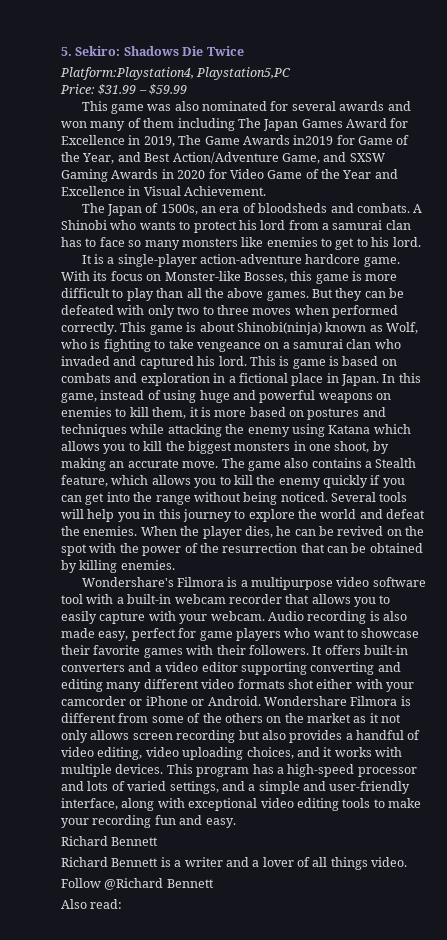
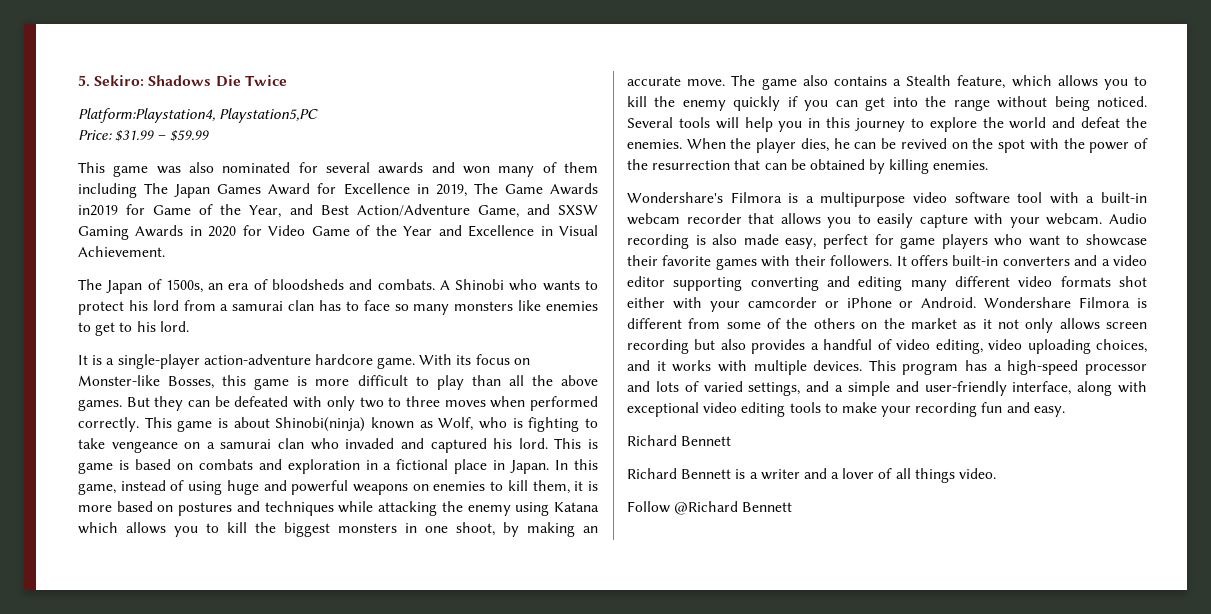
[61,899,123,909] // Also read: -> (793, 507) none

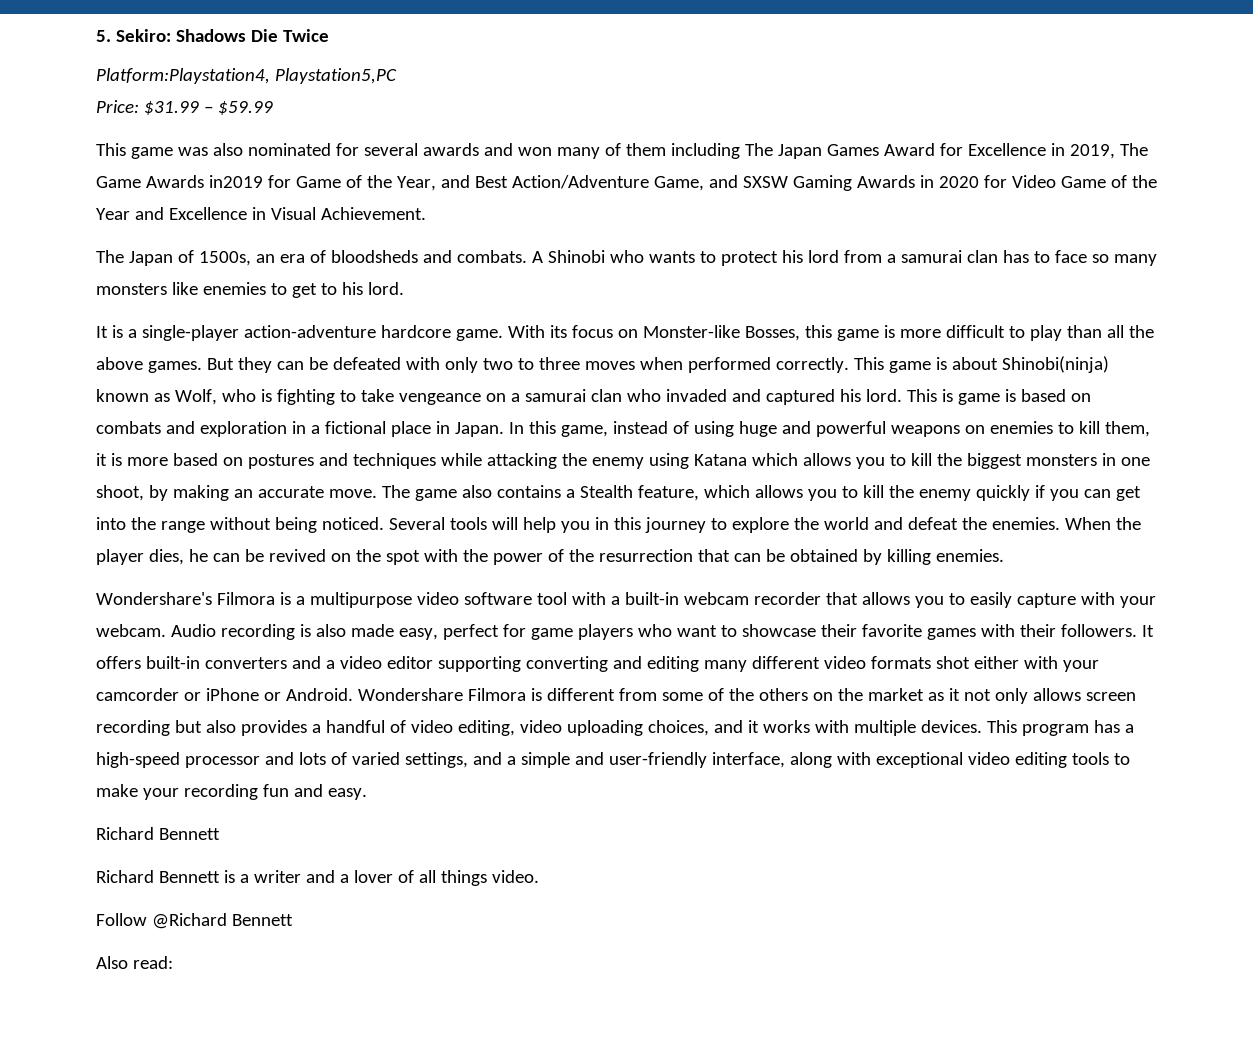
(793, 507) none -> [96,956,173,969] // Also read:

